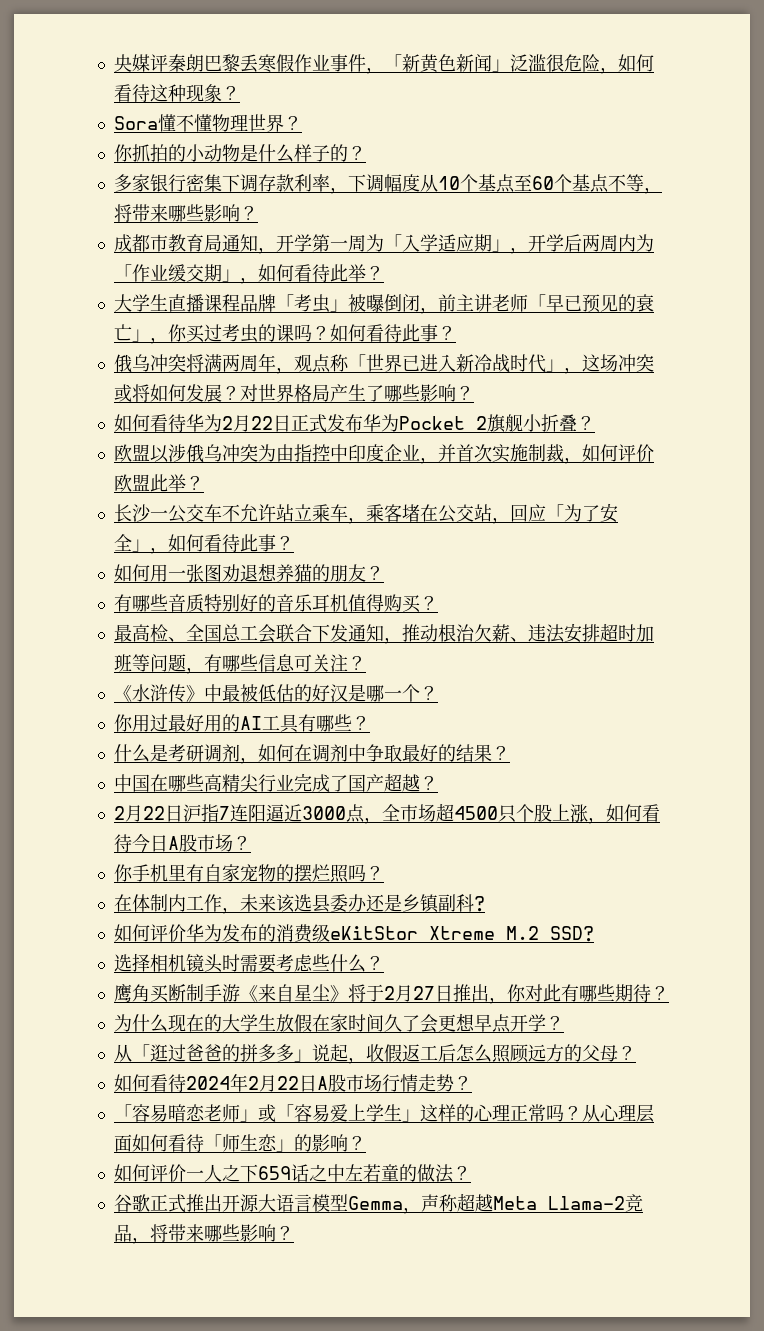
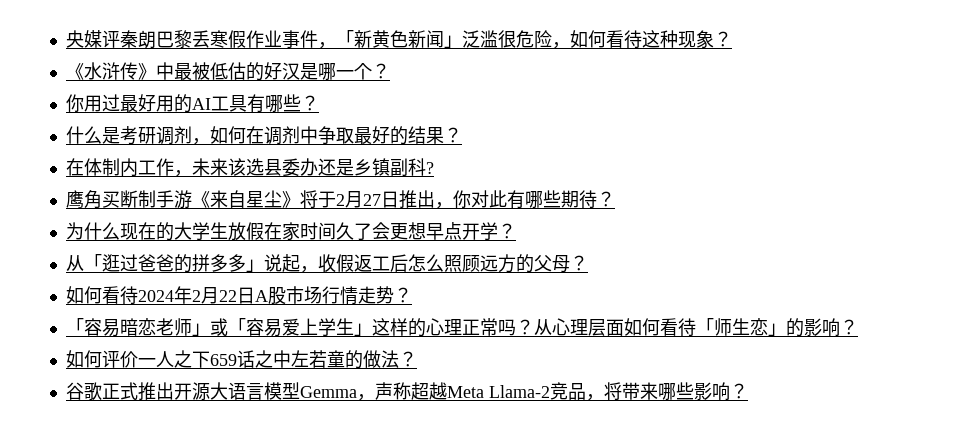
[113,114,302,132] [113,144,366,163] [113,174,662,194] [113,204,258,222] [113,234,654,254] [113,264,384,284] [113,294,654,314] [113,324,456,344] [113,353,654,374] [113,384,474,402] [113,414,595,433] [113,444,654,464] [113,474,204,492] [113,503,618,524] [113,534,294,554] [113,563,384,582] [113,594,438,613] [113,623,654,644] [113,654,366,674] // Sora懂不懂物理世界？ // 你抓拍的小动物是什么样子的？ // 多家银行密集下调存款利率，下调幅度从10个基点至60个基点不等，将带来哪些影响？ // 成都市教育局通知，开学第一周为「入学适应期」，开学后两周内为「作业缓交期」，如何看待此举？ // 大学生直播课程品牌「考虫」被曝倒闭，前主讲老师「早已预见的衰亡」，你买过考虫的课吗？如何看待此事？ // 俄乌冲突将满两周年，观点称「世界已进入新冷战时代」，这场冲突或将如何发展？对世界格局产生了哪些影响？ // 如何看待华为2月22日正式发布华为Pocket 2旗舰小折叠？ // 欧盟以涉俄乌冲突为由指控中印度企业，并首次实施制裁，如何评价欧盟此举？ // 长沙一公交车不允许站立乘车，乘客堵在公交站，回应「为了安全」，如何看待此事？ // 如何用一张图劝退想养猫的朋友？ // 有哪些音质特别好的音乐耳机值得购买？ // 最高检、全国总工会联合下发通知，推动根治欠薪、违法安排超时加班等问题，有哪些信息可关注？ -> (732, 39) none
[113,773,438,792] [113,803,660,824] [113,834,251,853] [113,864,384,883] // 中国在哪些高精尖行业完成了国产超越？ // 2月22日沪指7连阳逼近3000点，全市场超4500只个股上涨，如何看待今日A股市场？ // 你手机里有自家宠物的摆烂照吗？ -> (462, 135) none
[113,924,594,943] [113,953,384,973] // 如何评价华为发布的消费级eKitStor Xtreme M.2 SSD? // 选择相机镜头时需要考虑些什么？ -> (434, 168) none

